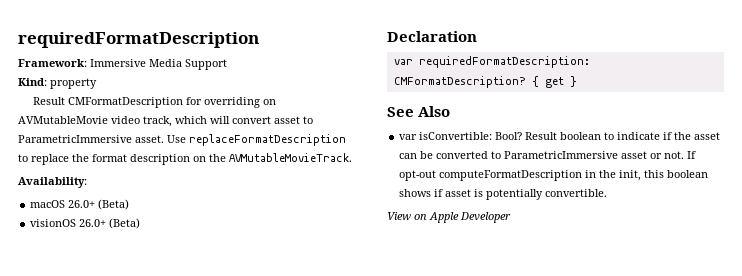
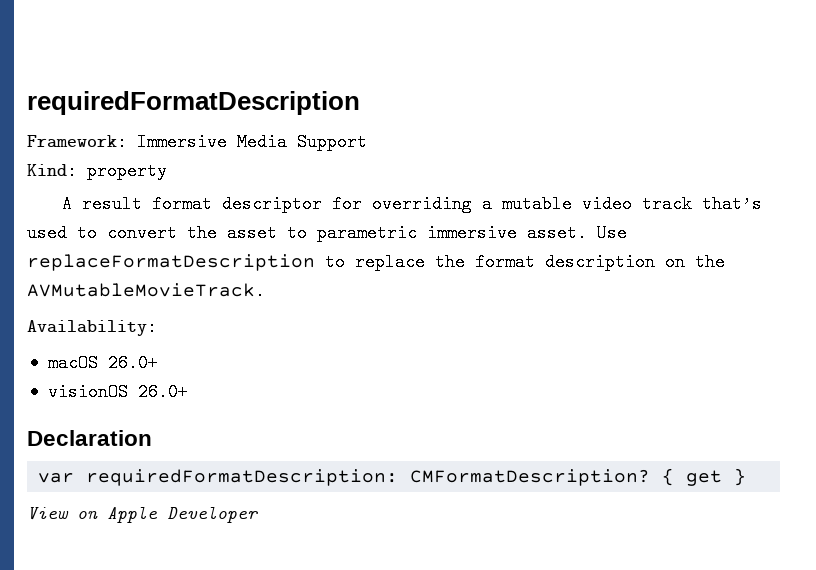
[33,97,277,108] [18,116,313,127] [18,135,132,143] Result CMFormatDescription for overriding on AVMutableMovie video track, which will convert asset to ParametricImmersive -> [62,195,763,213] [27,224,517,242] A result format descriptor for overriding a mutable video track that’s used to convert the asset to parametric immersive
[98,199,130,210] (Beta) -> (158, 363) none
[109,218,141,229] (Beta) -> (188, 392) none
[387,106,451,117] [399,132,721,140] [399,151,697,159] [399,170,709,181] [399,189,608,200] // See Also // var isConvertible: Bool? Result boolean to indicate if the asset can be converted to ParametricImmersive asset or not. If opt-out computeFormatDescription in the init, this boolean shows if asset is potentially convertible. -> (747, 477) none

